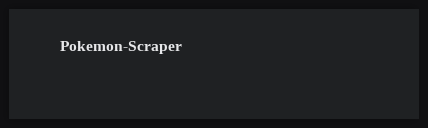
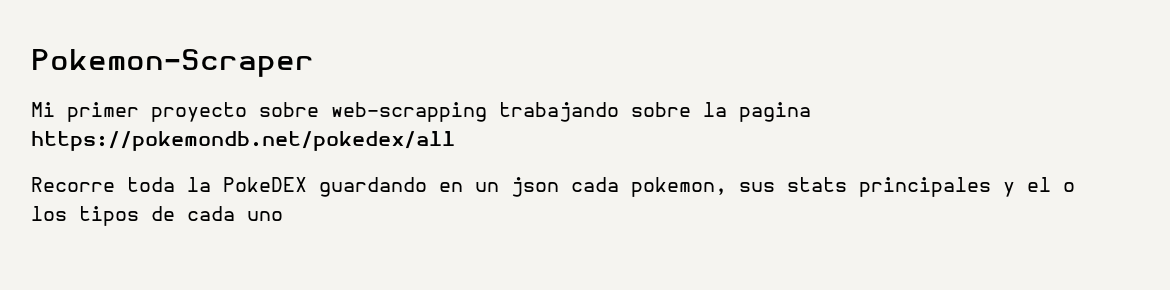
(182, 47) none -> [31,102,811,122] [31,131,455,151] [31,177,1075,197] [31,206,283,226] // Mi primer proyecto sobre web-scrapping trabajando sobre la pagina https://pokemondb.net/pokedex/all // Recorre toda la PokeDEX guardando en un json cada pokemon, sus stats principales y el o los tipos de cada uno

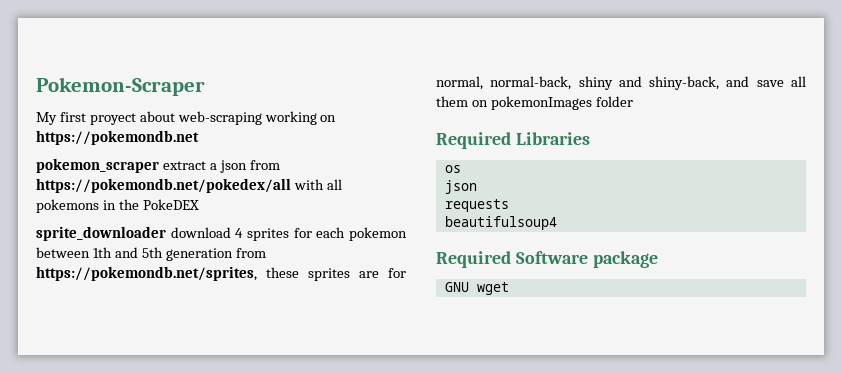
[31,102,811,122] [31,131,455,151] [31,177,1075,197] [31,206,283,226] Mi primer proyecto sobre web-scrapping trabajando sobre la pagina https://pokemondb.net/pokedex/all // Recorre toda la PokeDEX guardando en un json cada pokemon, sus stats principales y el o los tipos de cada uno -> [36,111,337,125] [36,130,199,145] [36,158,280,173] [36,178,342,193] [36,199,199,213] [36,226,407,241] [36,247,266,261] [36,266,406,281] [436,76,806,90] [436,96,633,110] [436,132,590,149] [444,165,461,173] [444,180,477,194] [444,199,509,212] [444,216,557,230] [436,251,658,268] [444,282,509,295] My first proyect about web-scraping working on https://pokemondb.net // pokemon_scraper extract a json from https://pokemondb.net/pokedex/all with all pokemons in the PokeDEX // sprite_downloader download 4 sprites for each pokemon between 1th and 5th generation from https://pokemondb.net/sprites, these sprites are for normal, normal-back, shiny and shiny-back, and save all them on pokemonImages folder // Required Libraries // os // json // requests // beautifulsoup4 // Required Software package // GNU wget

